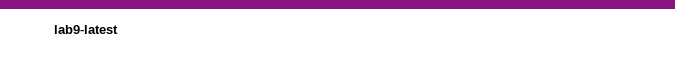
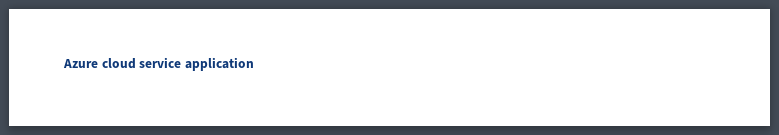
[54,25,118,34] lab9-latest -> [63,57,254,71] Azure cloud service application

